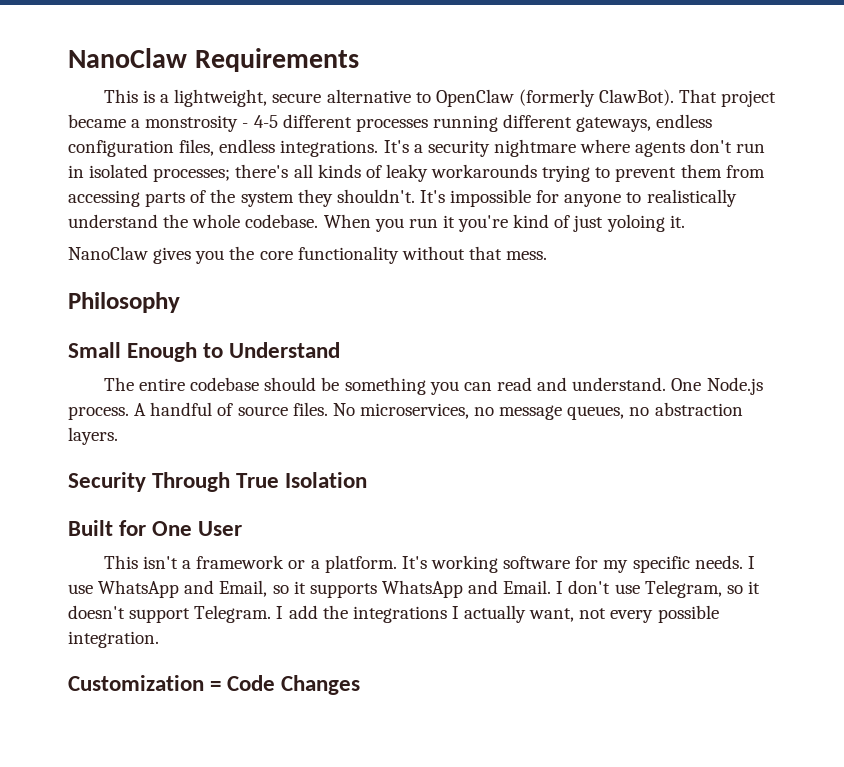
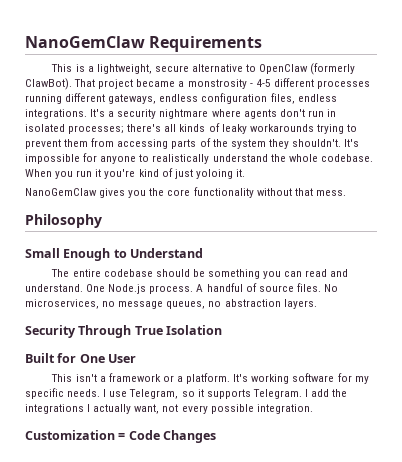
[68,48,187,68] NanoClaw -> [25,36,145,48] NanoGemClaw
[68,246,148,260] NanoClaw -> [25,188,97,196] NanoGemClaw
[98,580,760,598] [68,605,191,623] WhatsApp and Email, so it supports WhatsApp and Email. I don't use Telegram, so it doesn't support -> [129,389,251,399] Telegram, so it supports

